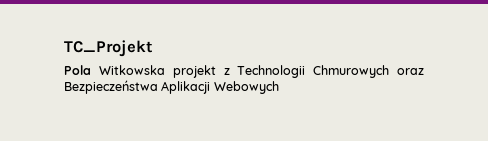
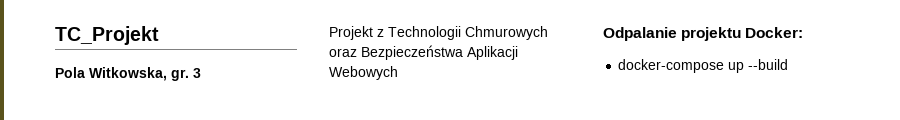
[98,65,216,78] Witkowska projekt -> [89,67,201,81] [329,26,373,40] Witkowska, gr. 3 // Projekt
(279, 87) none -> [603,27,804,41] [618,59,789,73] // Odpalanie projektu Docker: // docker-compose up --build

